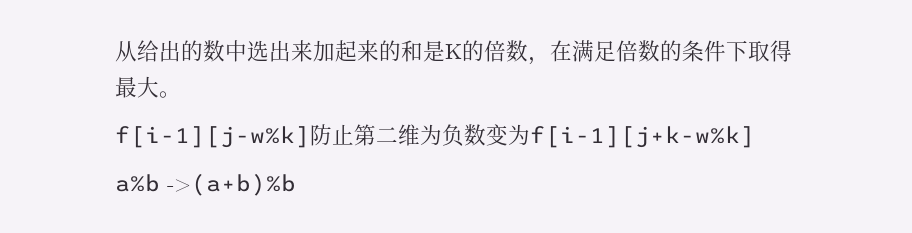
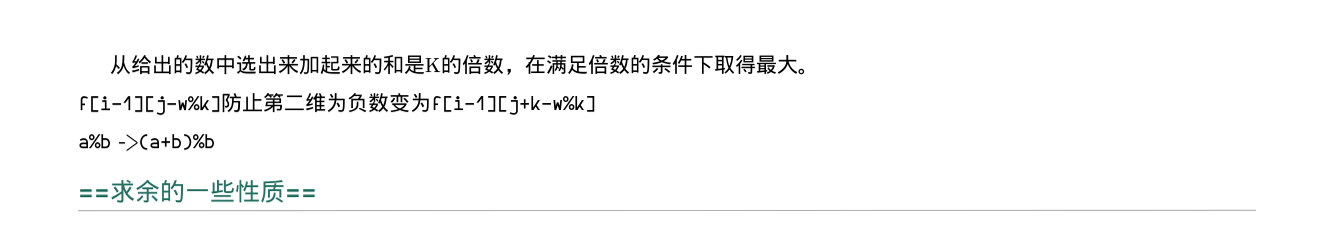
(296, 184) none -> [78,179,318,204] // ==求余的一些性质==

